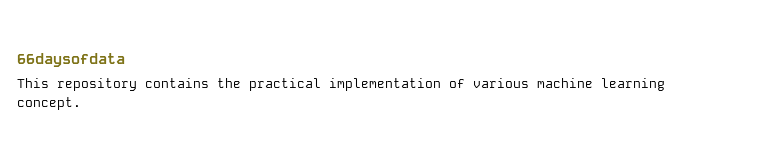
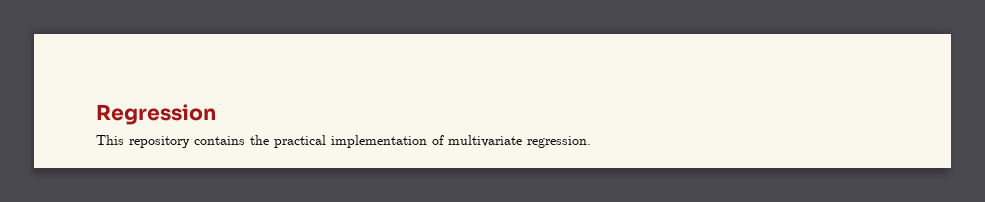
[17,53,125,67] 66daysofdata -> [96,104,216,125] Regression
[473,78,665,91] [17,97,81,110] various machine learning concept. -> [448,135,591,148] multivariate regression.

